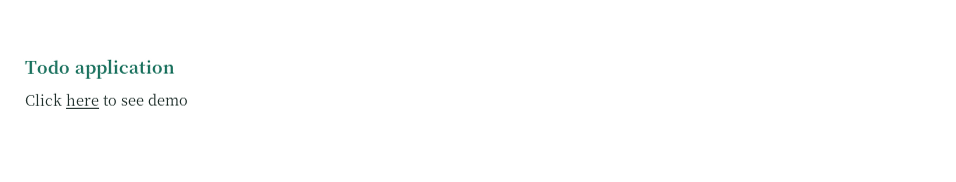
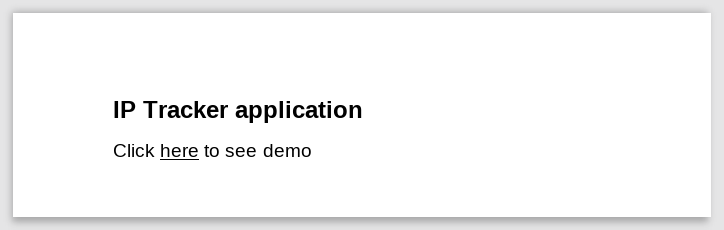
[24,59,70,74] Todo -> [113,101,228,118] IP Tracker

